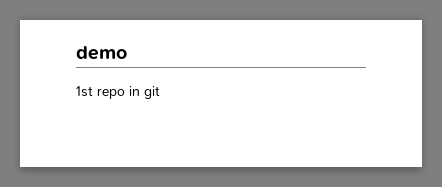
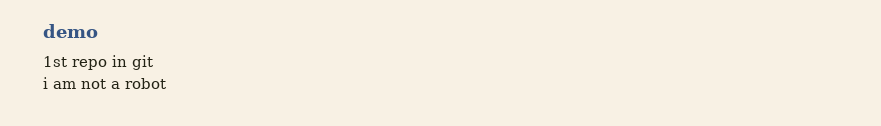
(160, 92) none -> [43,77,166,89] // i am not a robot

